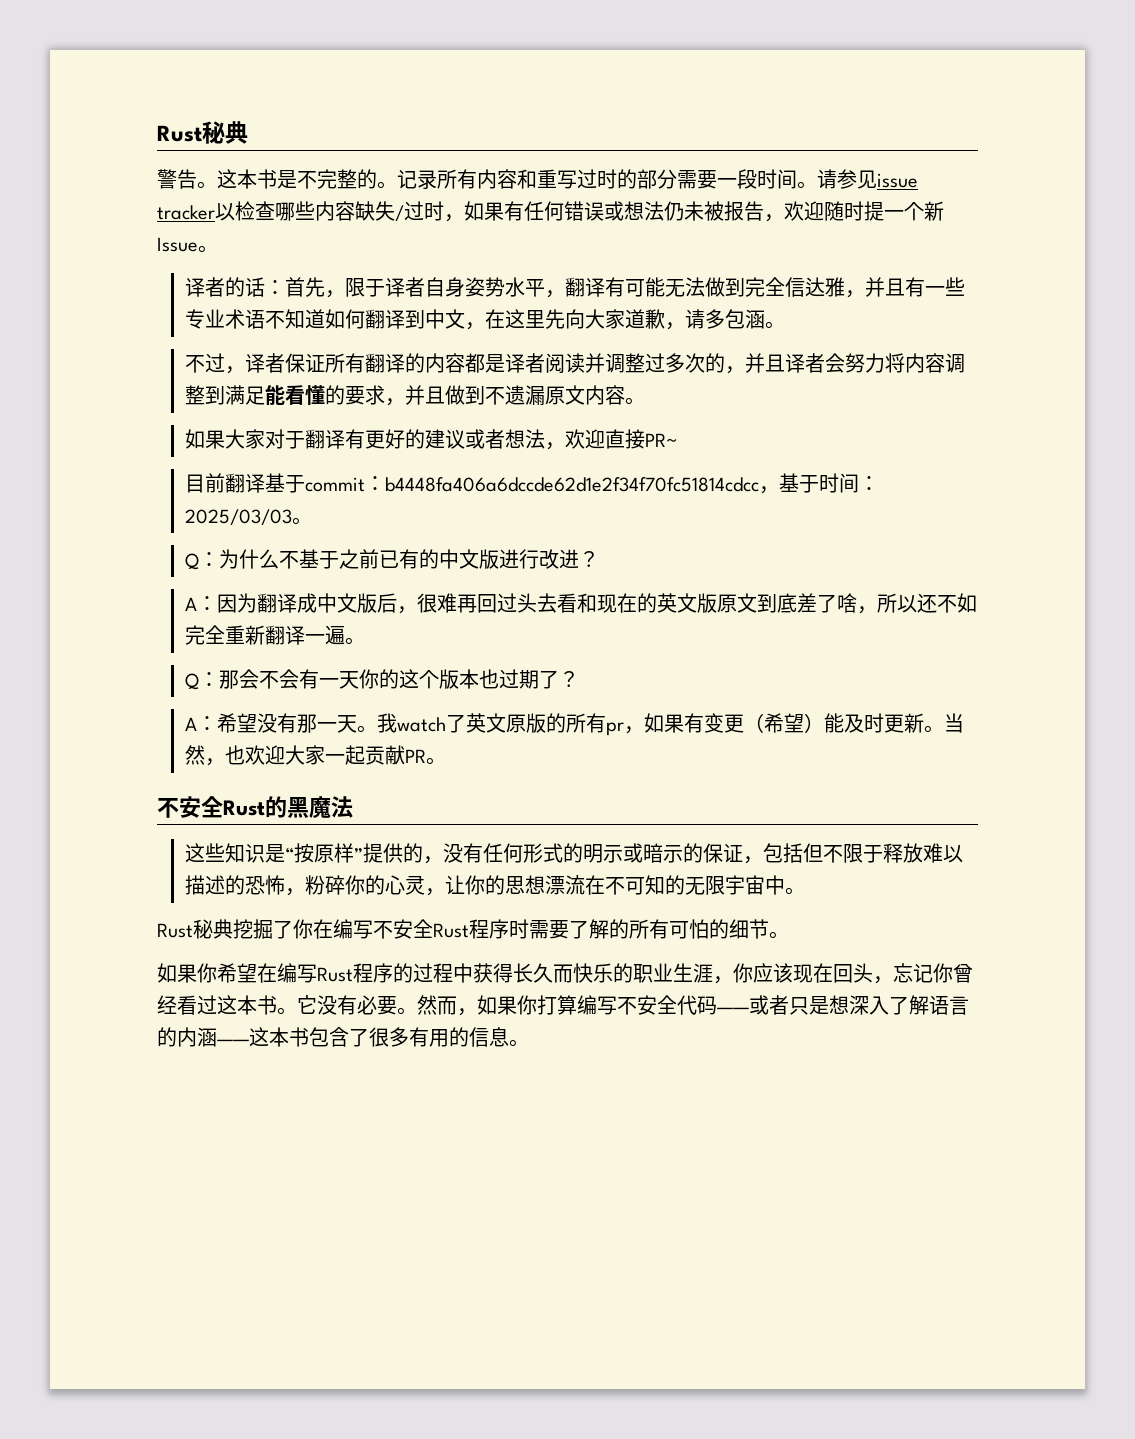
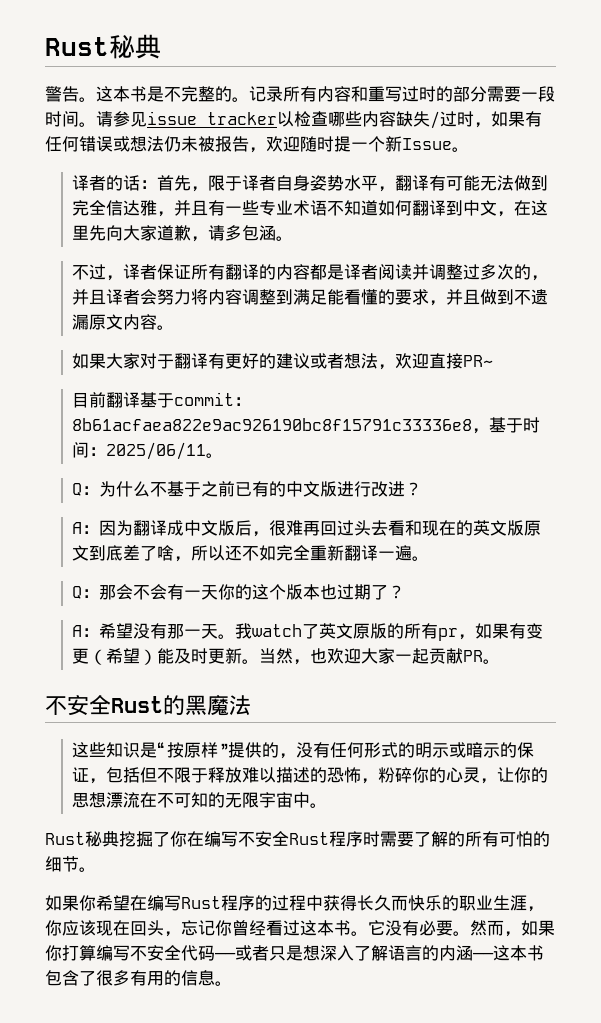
[384,477,759,492] b4448fa406a6dccde62d1e2f34f70fc51814cdcc -> [72,418,473,431] 8b61acfaea822e9ac926190bc8f15791c33336e8
[184,509,292,525] 2025/03/03 -> [106,442,207,460] 2025/06/11

